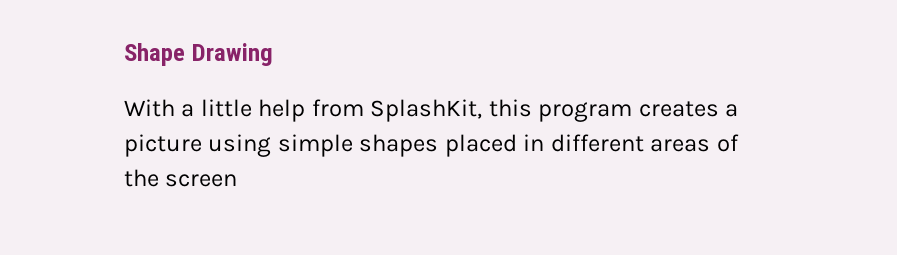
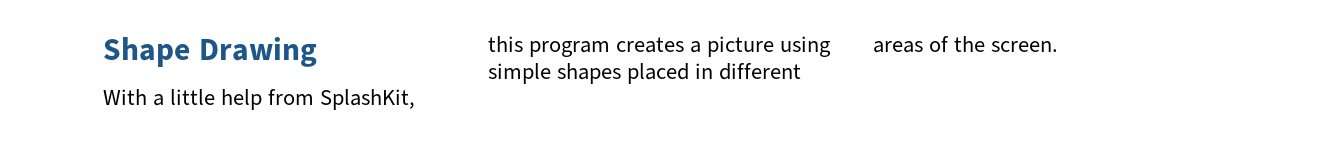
[165,174,238,187] screen -> [991,41,1059,52] screen.

